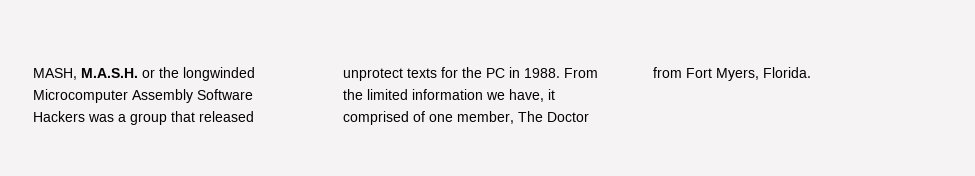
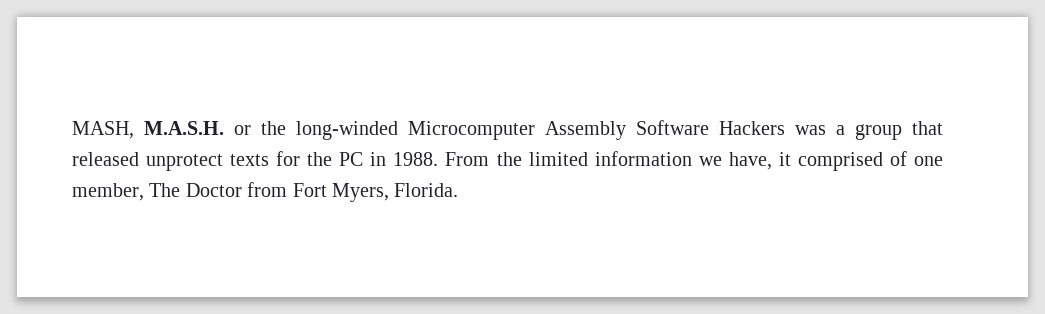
[183,67,255,81] longwinded -> [296,121,398,140] long-winded

